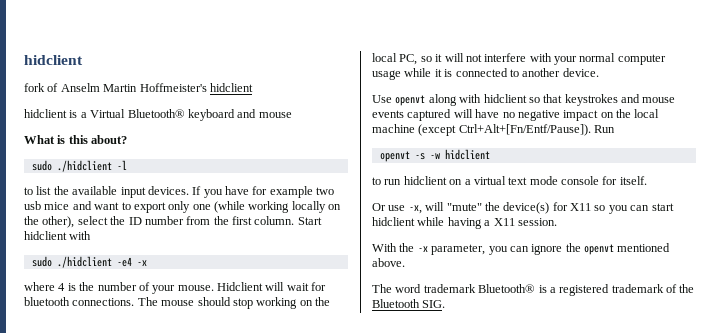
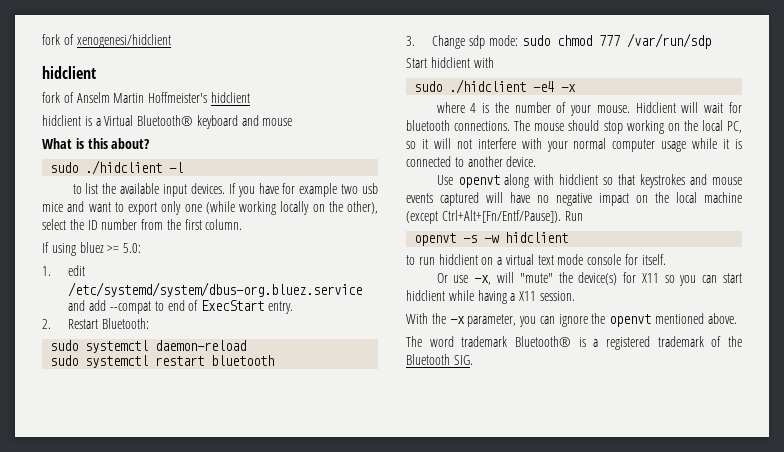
(24, 60) none -> [42,34,171,48] fork of xenogenesi/hidclient //
(295, 220) none -> [42,242,142,256] [42,265,86,276] [68,282,363,297] [68,300,293,314] [42,318,150,329] [50,340,247,353] [50,355,275,368] [406,33,711,49] // If using bluez >= 5.0: // 1. edit /etc/systemd/system/dbus-org.bluez.service and add --compat to end of ExecStart entry. // 2. Restart Bluetooth: // sudo systemctl daemon-reload // sudo systemctl restart bluetooth // 3. Change sdp mode: sudo chmod 777 /var/run/sdp //

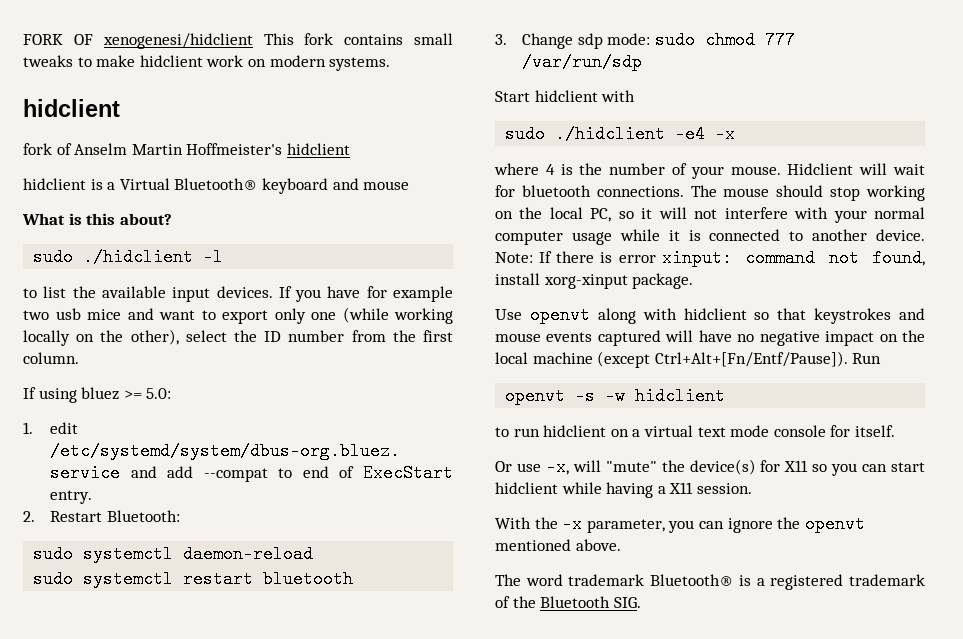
[42,34,171,48] fork of xenogenesi/hidclient -> [23,33,453,49] [23,55,391,71] FORK OF xenogenesi/hidclient This fork contains small tweaks to make hidclient work on modern systems.
(537, 161) none -> [495,249,925,267] [495,273,694,289] Note: If there is error xinput: command not found, install xorg-xinput package.

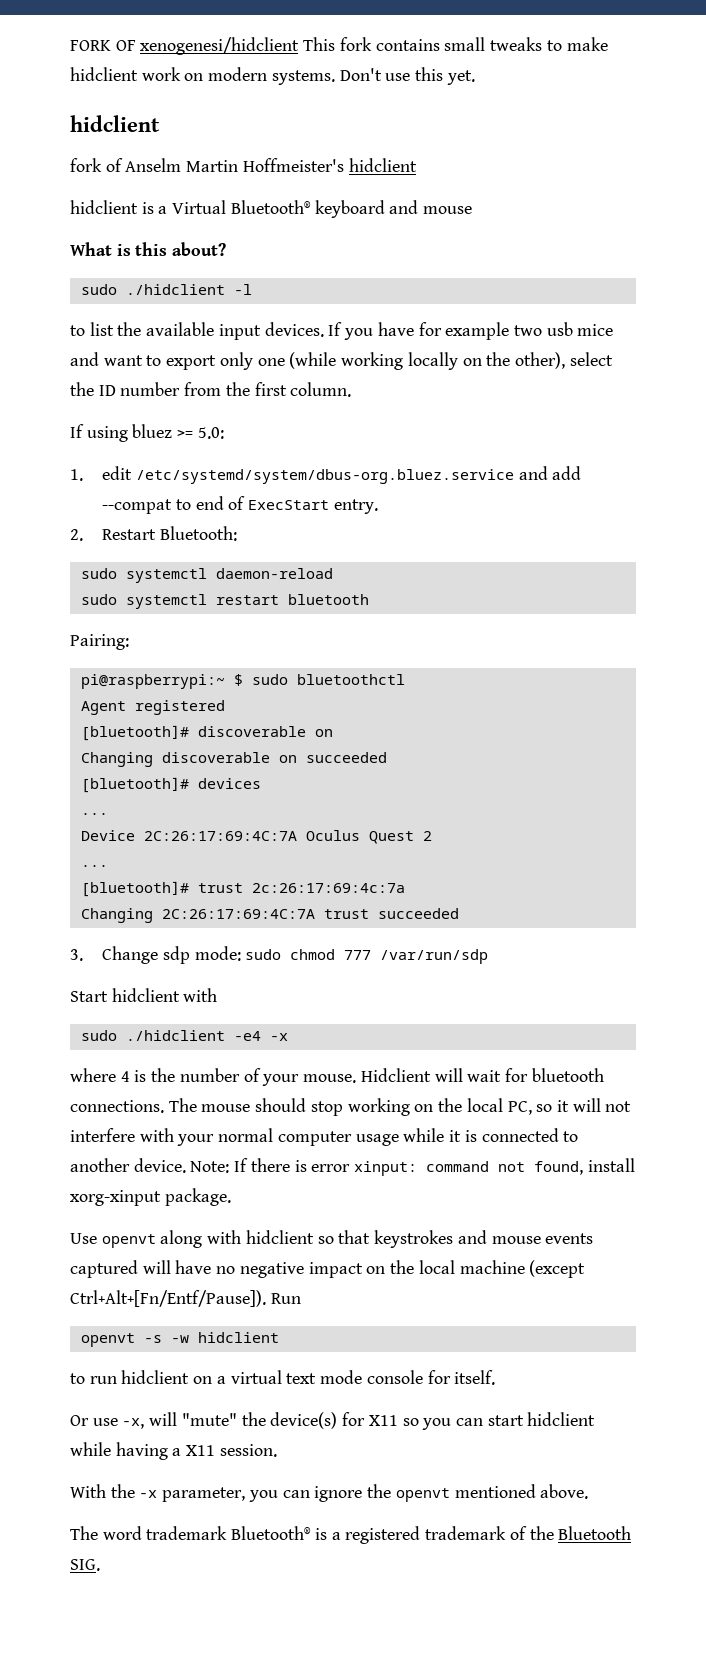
(391, 64) none -> [339,67,475,85] Don't use this yet.
(354, 579) none -> [70,634,129,650] [80,674,405,689] [80,700,225,715] [80,725,333,741] [80,752,387,767] [80,777,261,793] [80,813,108,815] [80,830,432,844] [80,865,108,867] [80,881,405,897] [80,908,459,923] // Pairing: // pi@raspberrypi:~ $ sudo bluetoothctl // Agent registered // [bluetooth]# discoverable on // Changing discoverable on succeeded // [bluetooth]# devices // ... // Device 2C:26:17:69:4C:7A Oculus Quest 2 // ... // [bluetooth]# trust 2c:26:17:69:4c:7a // Changing 2C:26:17:69:4C:7A trust succeeded

